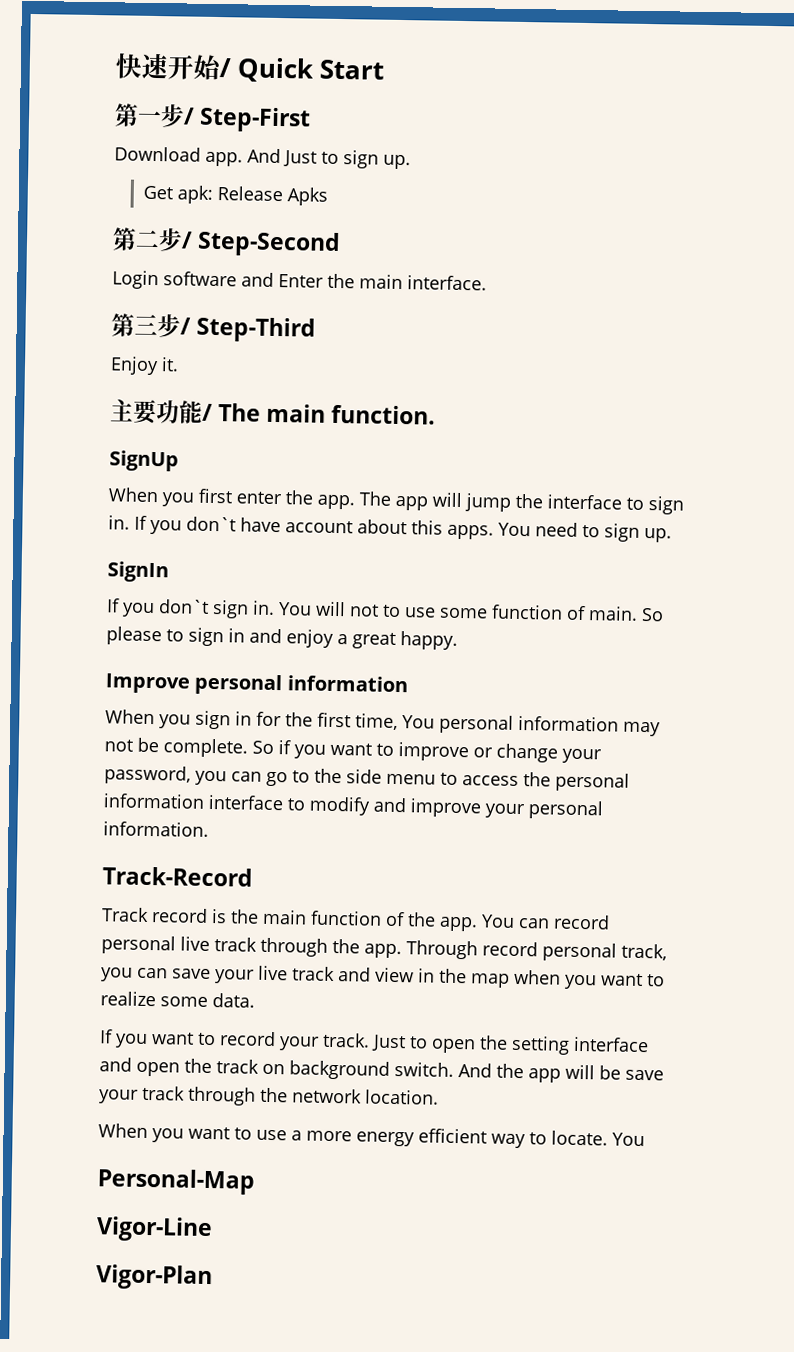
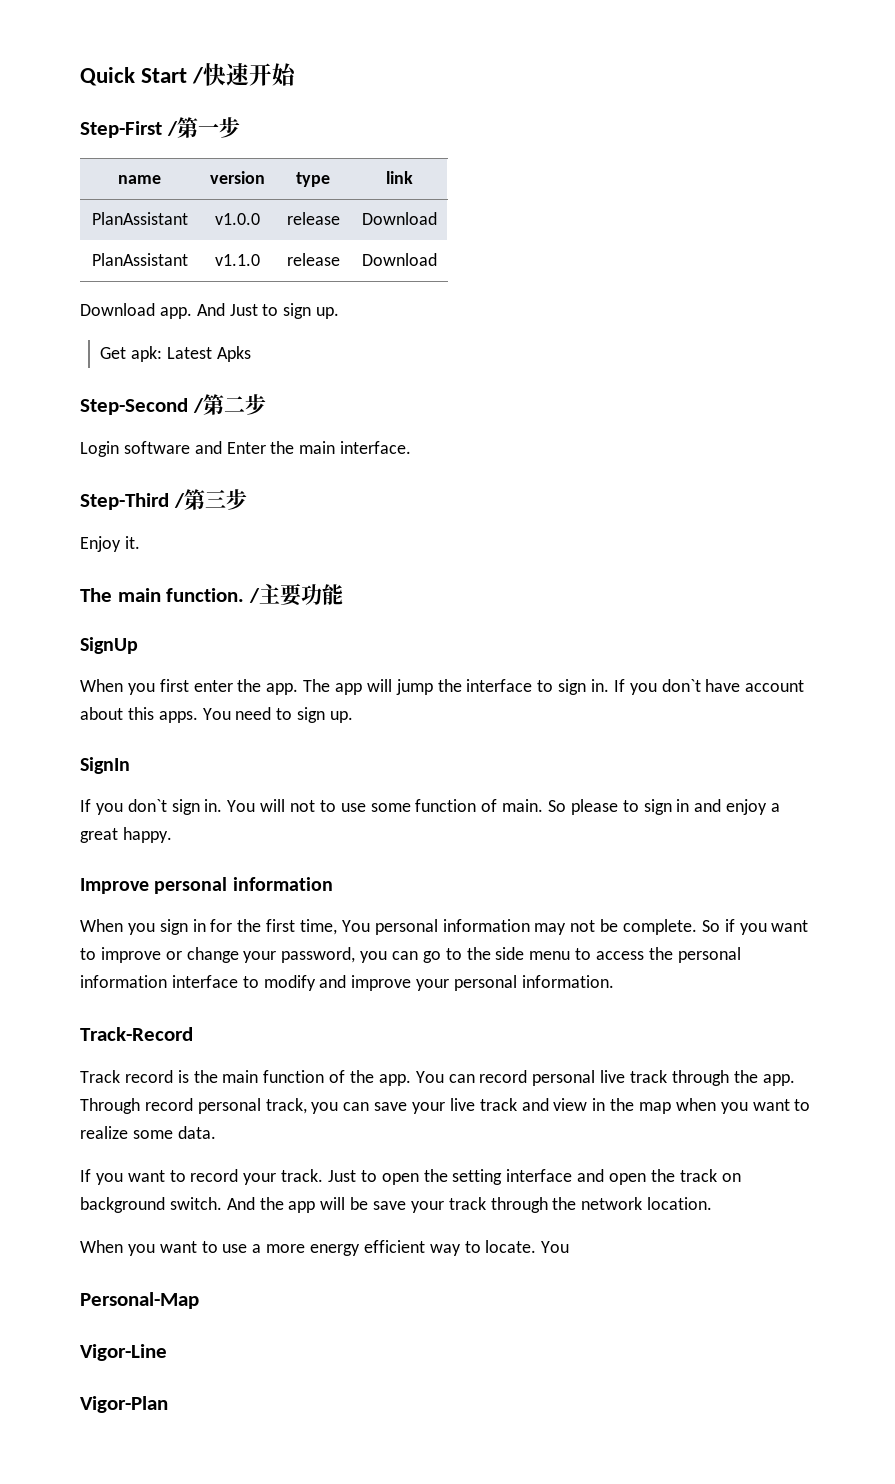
(115, 65) none -> [80,67,205,86] Quick Start /
[219,57,384,83] / Quick Start // -> [80,121,178,138] // Step-First /
[183,106,312,133] / Step-First -> [118,175,161,184] [209,171,265,184] [296,172,330,187] [385,171,413,184] [91,212,188,225] [214,213,260,225] [286,212,340,225] [361,212,437,225] [91,253,188,266] [214,254,260,266] [286,253,340,266] [361,253,437,266] // name | version | type | link // PlanAssistant | v1.0.0 | release | Download // PlanAssistant | v1.1.0 | release | Download
[216,186,283,202] Release -> [167,347,213,359] Latest
(328, 196) none -> [80,398,204,415] Step-Second /
[181,230,342,258] / Step-Second -> (266, 404) none
(487, 283) none -> [80,493,185,510] Step-Third /
[180,316,317,343] / Step-Third -> (247, 499) none
[110,399,437,425] 主要功能/ The main function. -> [80,583,344,606] The main function. /主要功能

